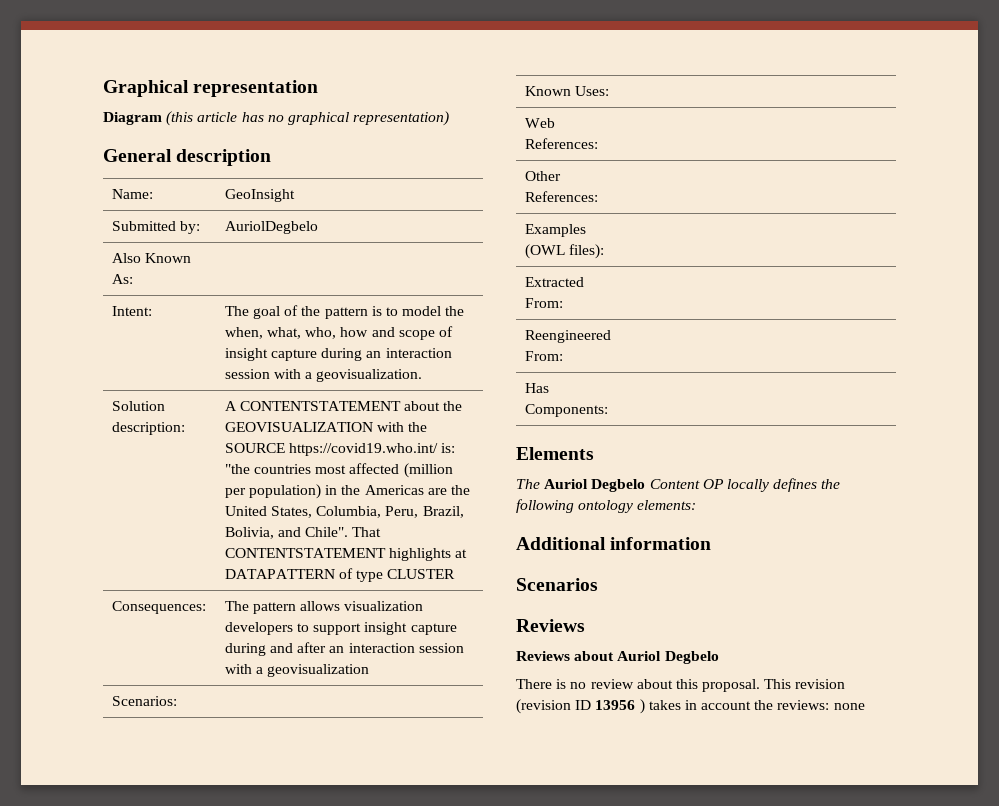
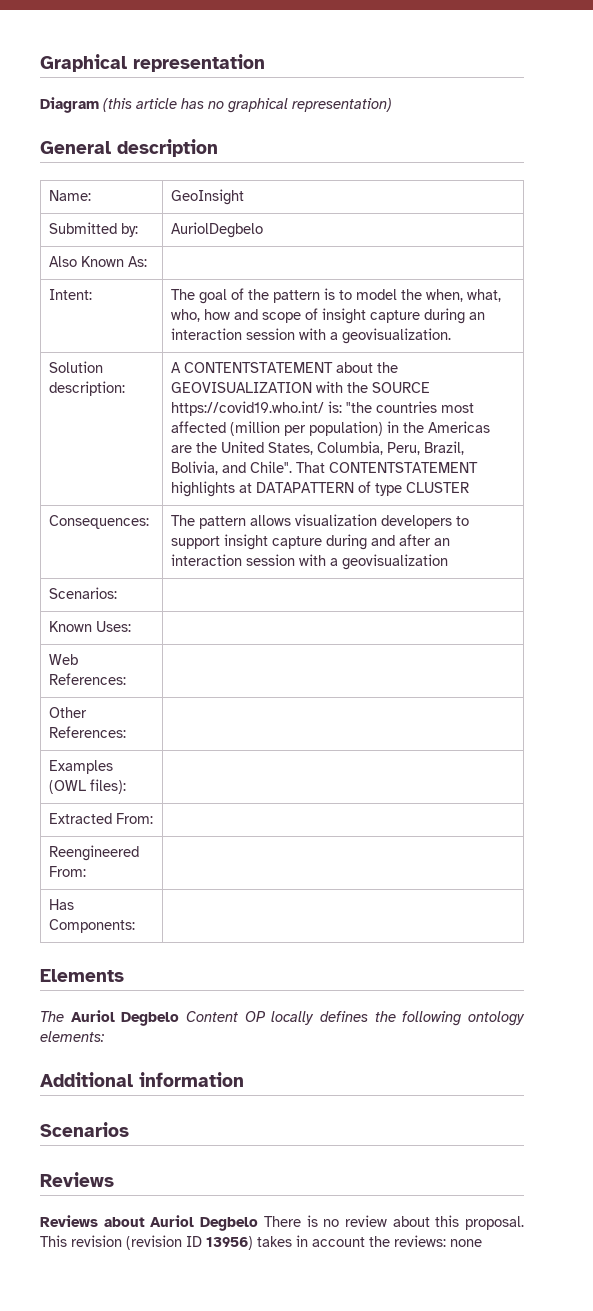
(719, 657) // -> (259, 1224) none
[595,699,645,714] 13956 ) -> [206,1236,253,1250] 13956)

